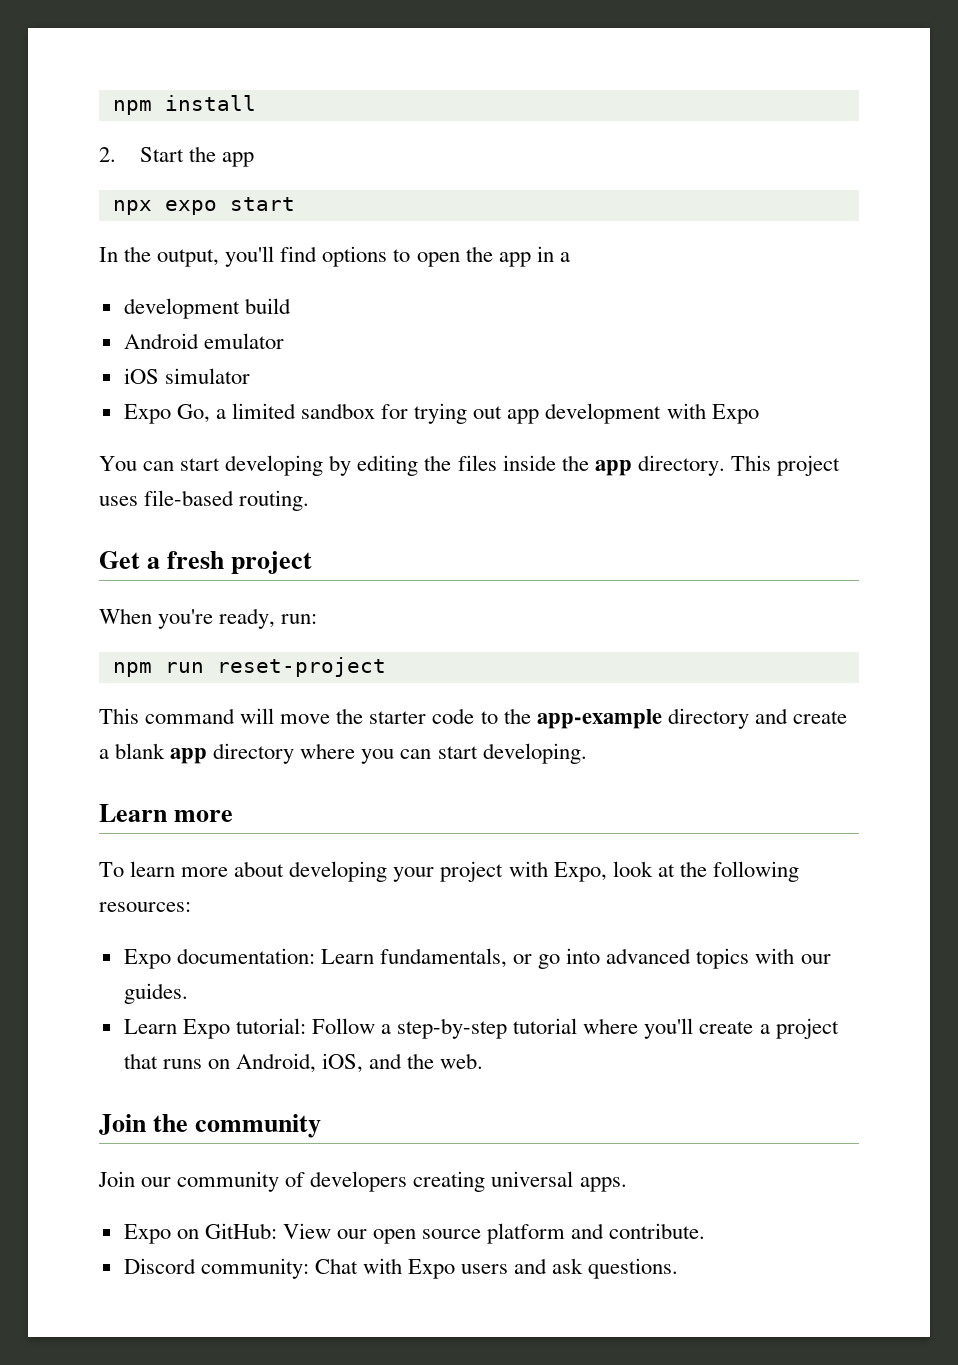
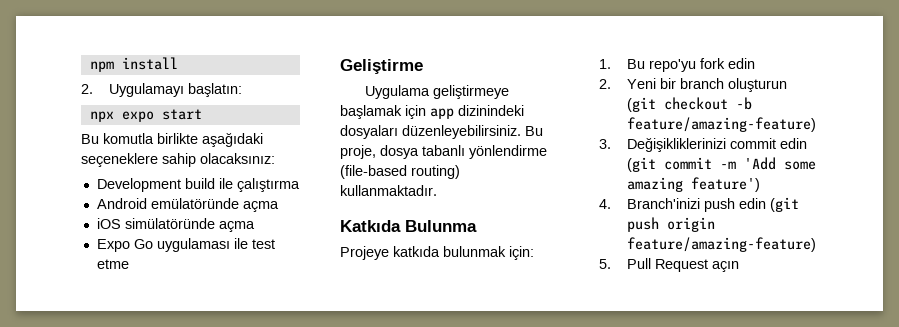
[140,146,255,167] Start the app -> [108,83,242,97] Uygulamayı başlatın:
[99,246,570,267] [123,298,240,319] In the output, you'll find options to open the app in a // development -> [81,132,263,147] [81,153,275,167] [96,178,181,192] Bu komutla birlikte aşağıdaki seçeneklere sahip olacaksınız: // Development
(291, 306) none -> [218,178,300,192] ile çalıştırma
[203,333,284,349] emulator -> [150,198,279,212] emülatöründe açma
[164,368,250,384] [123,403,759,424] [99,455,840,476] [99,490,310,511] [99,551,313,574] [99,608,318,629] [112,657,386,677] [99,708,847,729] [99,743,587,764] [99,804,234,822] [99,861,799,882] [99,902,191,912] [123,948,831,969] [123,983,188,1004] [123,1018,839,1039] [123,1053,484,1073] [99,1114,322,1138] [98,1171,627,1192] [123,1223,706,1244] [123,1258,679,1279] simulator // Expo Go, a limited sandbox for trying out app development with Expo // You can start developing by editing the files inside the app directory. This project uses file-based routing. // Get a fresh project // When you're ready, run: // npm run reset-project // This command will move the starter code to the app-example directory and create a blank app directory where you can start developing. // Learn more // To learn more about developing your project with Expo, look at the following resources: // Expo documentation: Learn fundamentals, or go into advanced topics with our guides. // Learn Expo tutorial: Follow a step-by-step tutorial where you'll create a project that runs on Android, iOS, and the web. // Join the community // Join our community of developers creating universal apps. // Expo on GitHub: View our open source platform and contribute. // Discord community: Chat with Expo users and ask questions. -> [124,218,255,232] [96,238,275,252] [96,259,129,269] [340,59,423,74] [364,85,509,99] [340,105,524,119] [340,125,543,139] [340,145,547,159] [340,165,460,179] [340,185,437,196] [340,220,477,232] [340,246,534,260] [599,58,755,72] [599,78,787,92] [626,97,752,112] [626,117,816,132] [599,137,807,152] [626,157,816,172] [626,177,760,192] [599,197,799,212] [626,217,715,232] [626,237,816,252] [599,258,739,272] simülatöründe açma // Expo Go uygulaması ile test etme // Geliştirme // Uygulama geliştirmeye başlamak için app dizinindeki dosyaları düzenleyebilirsiniz. Bu proje, dosya tabanlı yönlendirme (file-based routing) kullanmaktadır. // Katkıda Bulunma // Projeye katkıda bulunmak için: // 1. Bu repo'yu fork edin // 2. Yeni bir branch oluşturun (git checkout -b feature/amazing-feature) // 3. Değişikliklerinizi commit edin (git commit -m 'Add some amazing feature') // 4. Branch'inizi push edin (git push origin feature/amazing-feature) // 5. Pull Request açın

